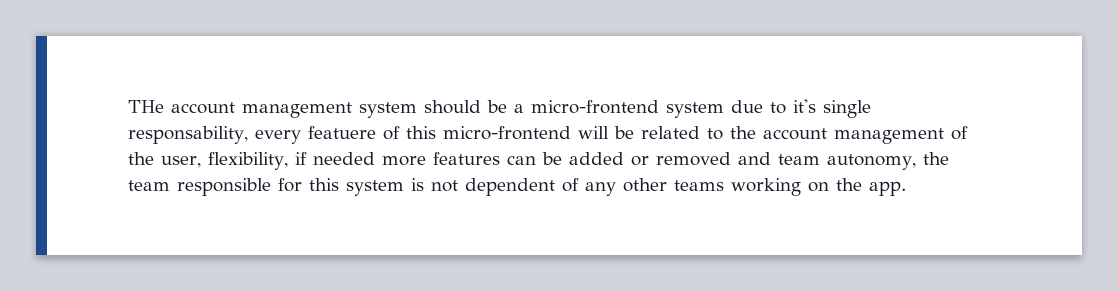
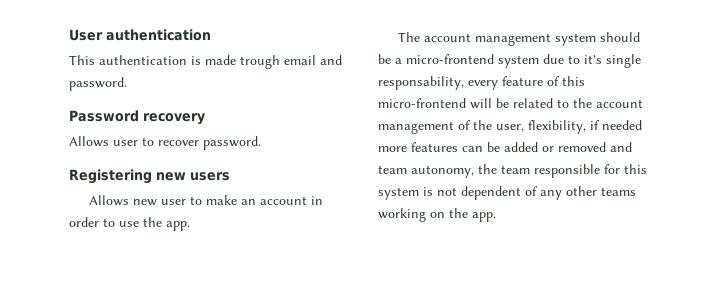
[128,100,164,113] THe -> [69,29,211,41] [69,55,342,69] [69,77,127,91] [69,110,205,125] [69,136,261,150] [69,169,230,184] [88,195,323,206] [69,217,190,231] [397,32,420,42] User authentication // This authentication is made trough email and password. // Password recovery // Allows user to recover password. // Registering new users // Allows new user to make an account in order to use the app. // The
[307,126,376,139] featuere -> [502,76,543,86] feature

